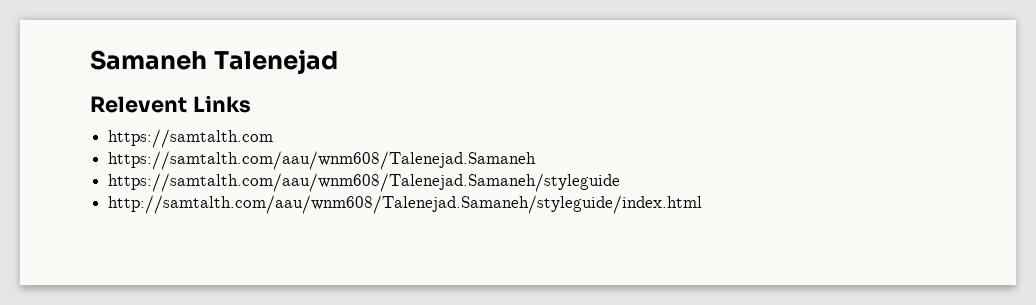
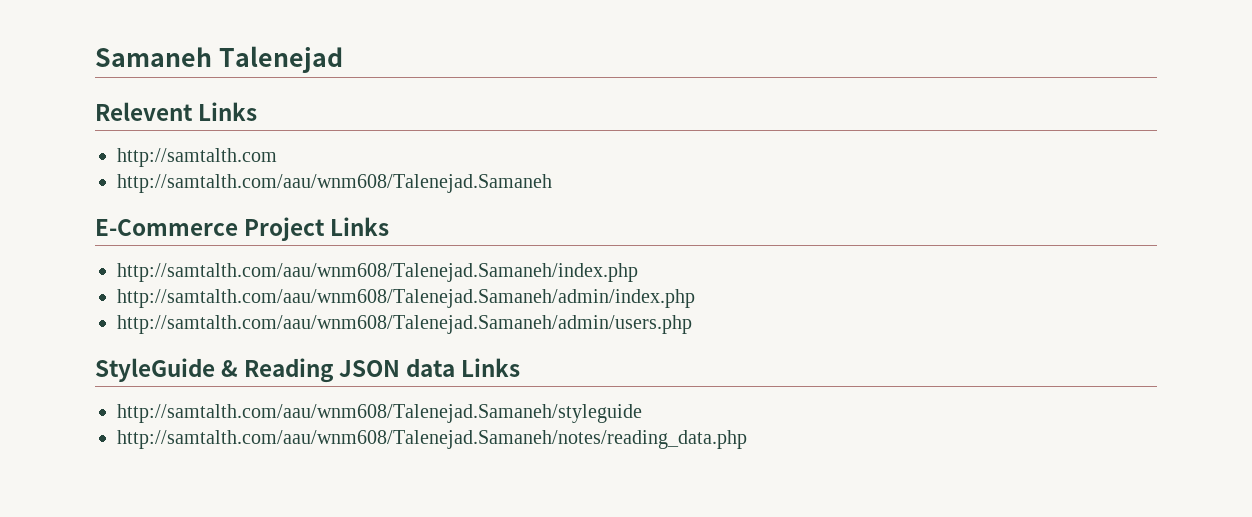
[108,129,274,148] [108,151,537,170] [108,173,621,192] [108,195,703,214] https://samtalth.com // https://samtalth.com/aau/wnm608/Talenejad.Samaneh // https://samtalth.com/aau/wnm608/Talenejad.Samaneh/styleguide // http://samtalth.com/aau/wnm608/Talenejad.Samaneh/styleguide/index.html -> [117,148,277,167] [117,174,552,193] [95,217,390,241] [117,263,638,282] [117,289,695,308] [117,315,692,334] [95,358,521,383] [117,404,642,423] [117,430,747,449] http://samtalth.com // http://samtalth.com/aau/wnm608/Talenejad.Samaneh // E-Commerce Project Links // http://samtalth.com/aau/wnm608/Talenejad.Samaneh/index.php // http://samtalth.com/aau/wnm608/Talenejad.Samaneh/admin/index.php // http://samtalth.com/aau/wnm608/Talenejad.Samaneh/admin/users.php // StyleGuide & Reading JSON data Links // http://samtalth.com/aau/wnm608/Talenejad.Samaneh/styleguide // http://samtalth.com/aau/wnm608/Talenejad.Samaneh/notes/reading_data.php

